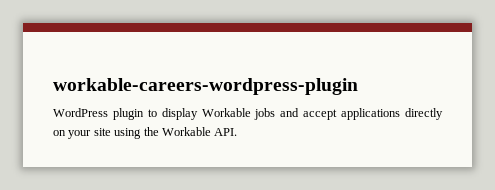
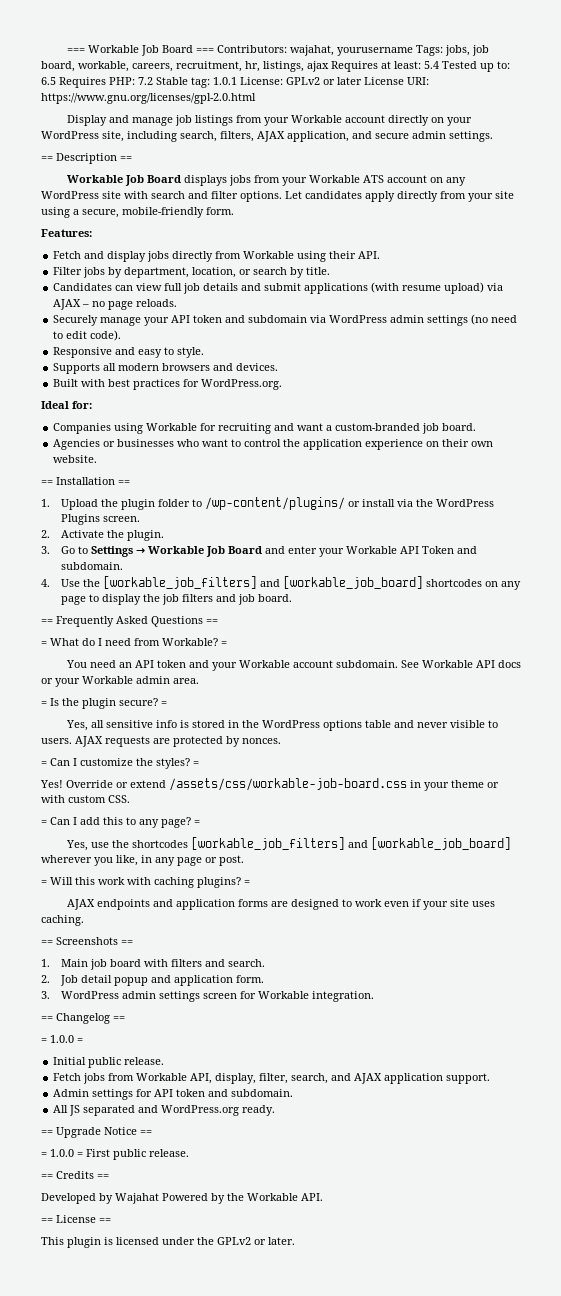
[53,78,358,95] [53,108,443,120] [53,127,238,139] workable-careers-wordpress-plugin // WordPress plugin to display Workable jobs and accept applications directly on your site using the Workable API. -> [66,45,489,56] [41,61,510,72] [41,77,429,88] [41,93,256,104] [66,115,472,126] [41,131,493,142] [41,153,132,164] [66,175,466,186] [41,191,514,202] [41,207,234,218] [41,229,92,237] [53,251,381,262] [53,267,331,278] [53,282,504,294] [53,299,178,310] [53,314,518,326] [53,330,122,341] [53,347,205,358] [53,363,279,374] [53,379,283,390] [41,401,92,409] [53,423,477,434] [53,439,494,450] [53,455,98,463] [41,477,130,485] [41,497,495,510] [61,514,141,525] [41,530,165,541] [41,546,478,557] [61,562,124,570] [41,576,522,590] [61,594,293,605] [41,616,218,627] [41,638,227,646] [65,660,521,671] [41,676,199,687] [41,698,167,709] [65,720,498,731] [41,736,281,747] [41,758,199,769] [40,778,499,791] [41,795,130,803] [41,817,200,828] [65,837,511,851] [41,855,244,866] [41,877,250,888] [66,899,495,910] [41,915,84,926] [41,937,133,945] [41,959,266,970] [41,975,265,986] [41,991,375,1002] [41,1013,125,1024] [41,1035,83,1043] [53,1057,165,1068] [53,1073,491,1084] [53,1089,294,1100] [53,1105,276,1116] [41,1127,152,1138] [41,1149,189,1160] [41,1171,109,1179] [41,1193,323,1204] [41,1215,111,1223] [41,1237,295,1248] === Workable Job Board === Contributors: wajahat, yourusername Tags: jobs, job board, workable, careers, recruitment, hr, listings, ajax Requires at least: 5.4 Tested up to: 6.5 Requires PHP: 7.2 Stable tag: 1.0.1 License: GPLv2 or later License URI: https://www.gnu.org/licenses/gpl-2.0.html // Display and manage job listings from your Workable account directly on your WordPress site, including search, filters, AJAX application, and secure admin settings. // == Description == // Workable Job Board displays jobs from your Workable ATS account on any WordPress site with search and filter options. Let candidates apply directly from your site using a secure, mobile-friendly form. // Features: // Fetch and display jobs directly from Workable using their API. // Filter jobs by department, location, or search by title. // Candidates can view full job details and submit applications (with resume upload) via AJAX – no page reloads. // Securely manage your API token and subdomain via WordPress admin settings (no need to edit code). // Responsive and easy to style. // Supports all modern browsers and devices. // Built with best practices for WordPress.org. // Ideal for: // Companies using Workable for recruiting and want a custom-branded job board. // Agencies or businesses who want to control the application experience on their own website. // == Installation == // 1. Upload the plugin folder to /wp-content/plugins/ or install via the WordPress Plugins screen. // 2. Activate the plugin. // 3. Go to Settings → Workable Job Board and enter your Workable API Token and subdomain. // 4. Use the [workable_job_filters] and [workable_job_board] shortcodes on any page to display the job filters and job board. // == Frequently Asked Questions == // = What do I need from Workable? = // You need an API token and your Workable account subdomain. See Workable API docs or your Workable admin area. // = Is the plugin secure? = // Yes, all sensitive info is stored in the WordPress options table and never visible to users. AJAX requests are protected by nonces. // = Can I customize the styles? = // Yes! Override or extend /assets/css/workable-job-board.css in your theme or with custom CSS. // = Can I add this to any page? = // Yes, use the shortcodes [workable_job_filters] and [workable_job_board] wherever you like, in any page or post. // = Will this work with caching plugins? = // AJAX endpoints and application forms are designed to work even if your site uses caching. // == Screenshots == // 1. Main job board with filters and search. // 2. Job detail popup and application form. // 3. WordPress admin settings screen for Workable integration. // == Changelog == // = 1.0.0 = // Initial public release. // Fetch jobs from Workable API, display, filter, search, and AJAX application support. // Admin settings for API token and subdomain. // All JS separated and WordPress.org ready. // == Upgrade Notice == // = 1.0.0 = First public release. // == Credits == // Developed by Wajahat Powered by the Workable API. // == License == // This plugin is licensed under the GPLv2 or later.

